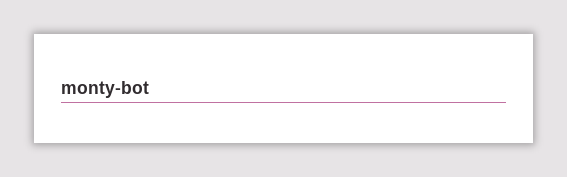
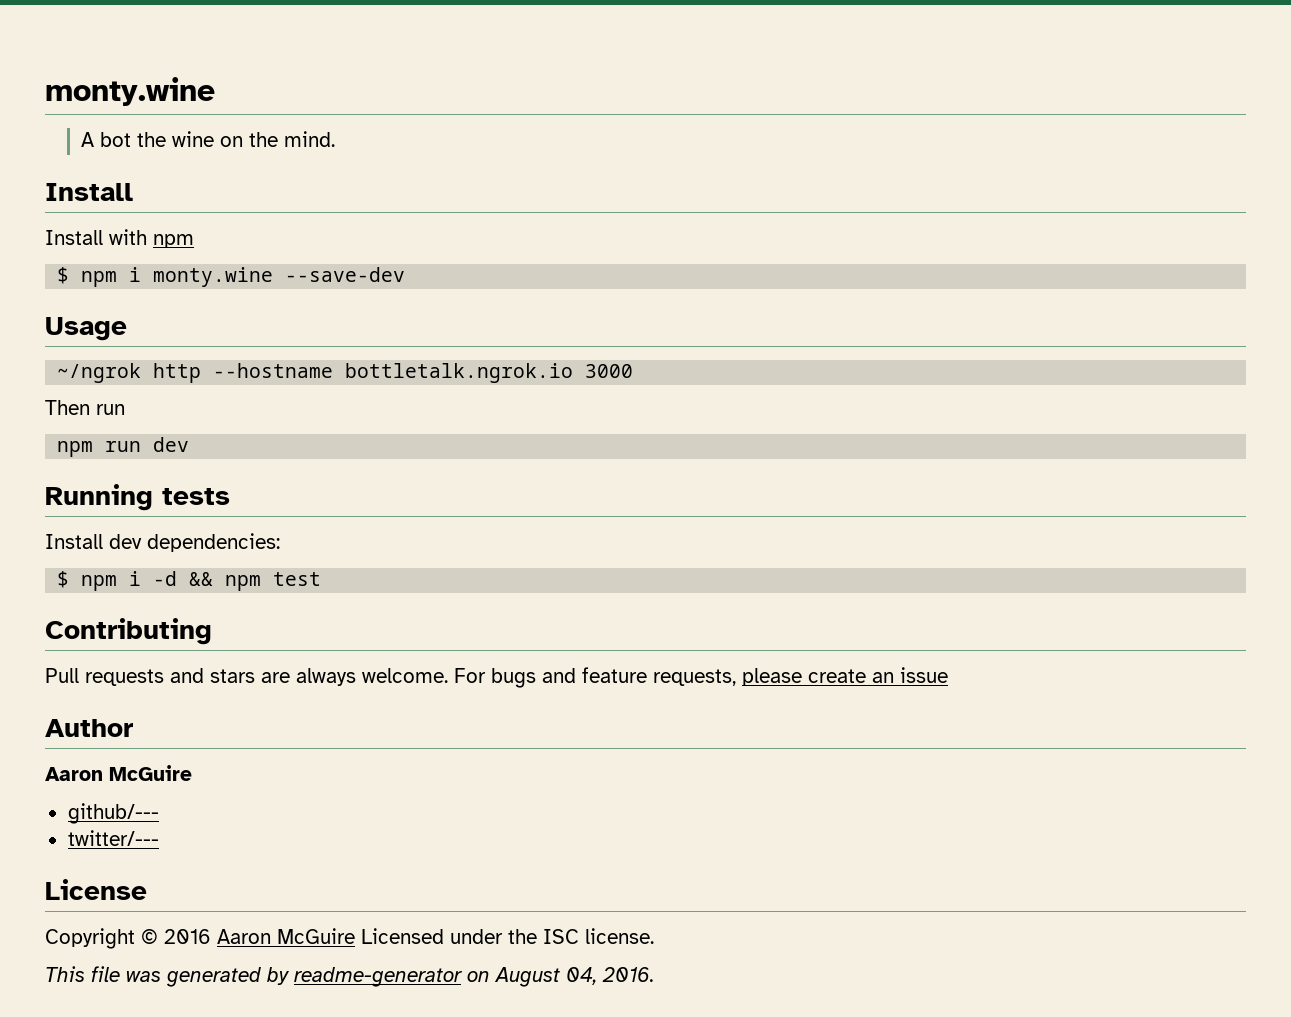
[61,81,149,98] monty-bot -> [45,77,215,106] [81,131,336,147] [45,183,133,201] [45,229,194,248] [57,267,406,287] [45,317,127,341] [57,363,634,383] [45,400,125,415] [57,437,190,457] [45,484,230,511] [45,533,280,552] [57,571,322,591] [45,618,212,645] [45,667,948,688] [45,719,133,737] [45,765,192,781] [67,803,159,824] [67,830,159,846] [45,879,147,900] [45,928,654,949] [45,966,654,987] monty.wine // A bot the wine on the mind. // Install // Install with npm // $ npm i monty.wine --save-dev // Usage // ~/ngrok http --hostname bottletalk.ngrok.io 3000 // Then run // npm run dev // Running tests // Install dev dependencies: // $ npm i -d && npm test // Contributing // Pull requests and stars are always welcome. For bugs and feature requests, please create an issue // Author // Aaron McGuire // github/--- // twitter/--- // License // Copyright © 2016 Aaron McGuire Licensed under the ISC license. // This file was generated by readme-generator on August 04, 2016.

